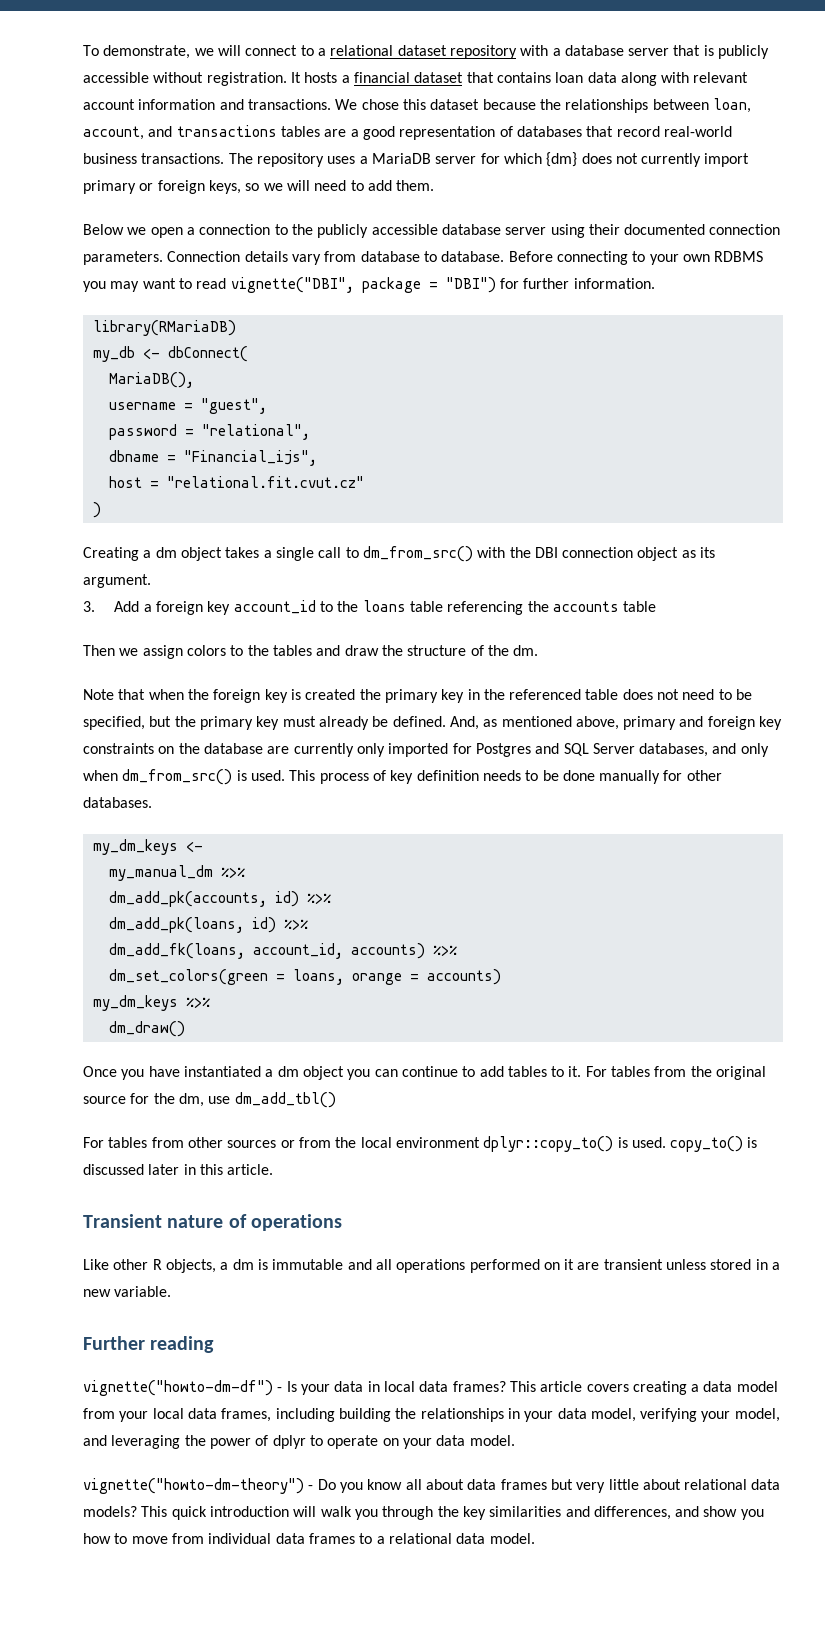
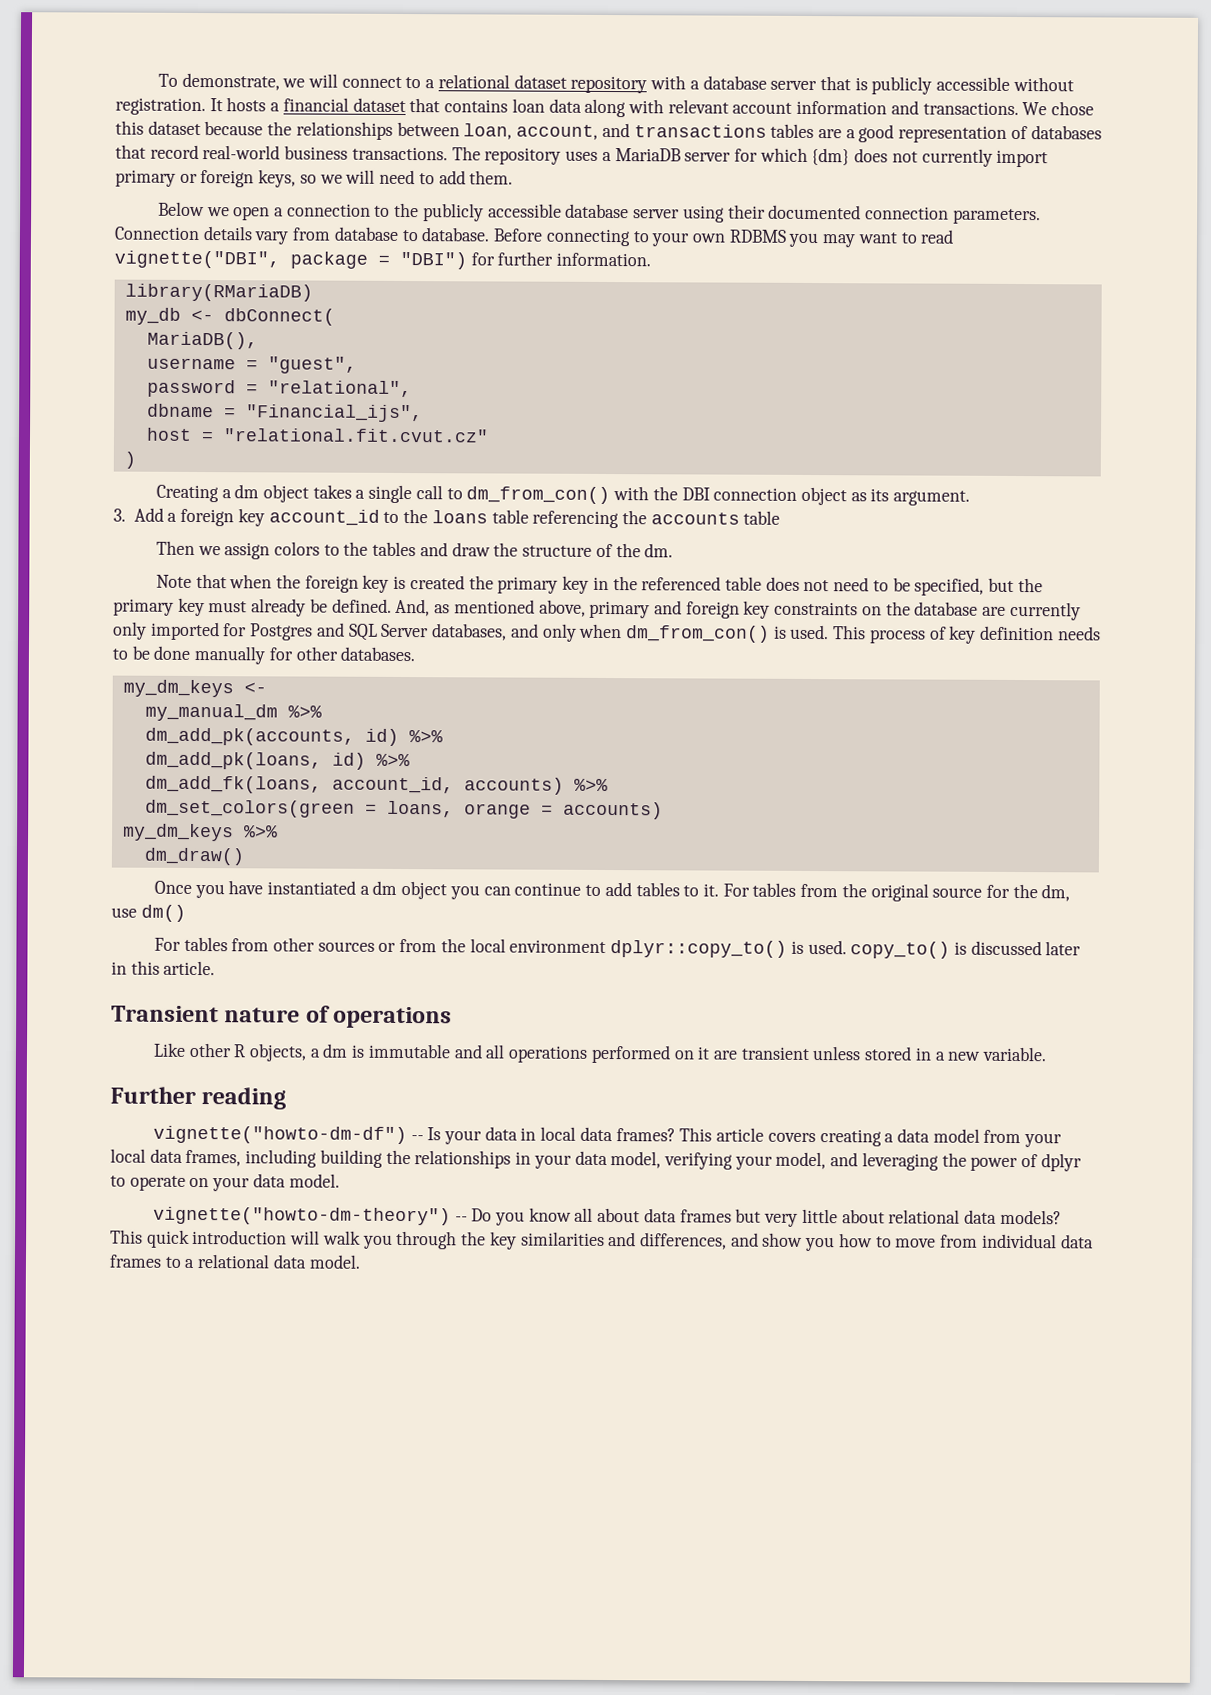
[362,546,473,562] dm_from_src() -> [466,486,611,505] dm_from_con()
[122,769,233,785] dm_from_src() -> [625,625,770,643] dm_from_con()
[234,1092,336,1108] dm_add_tbl() -> [140,904,186,922] dm()
[277,1387,283,1392] - -> [410,1135,424,1141] --
[308,1485,314,1490] - -> [454,1216,468,1222] --

